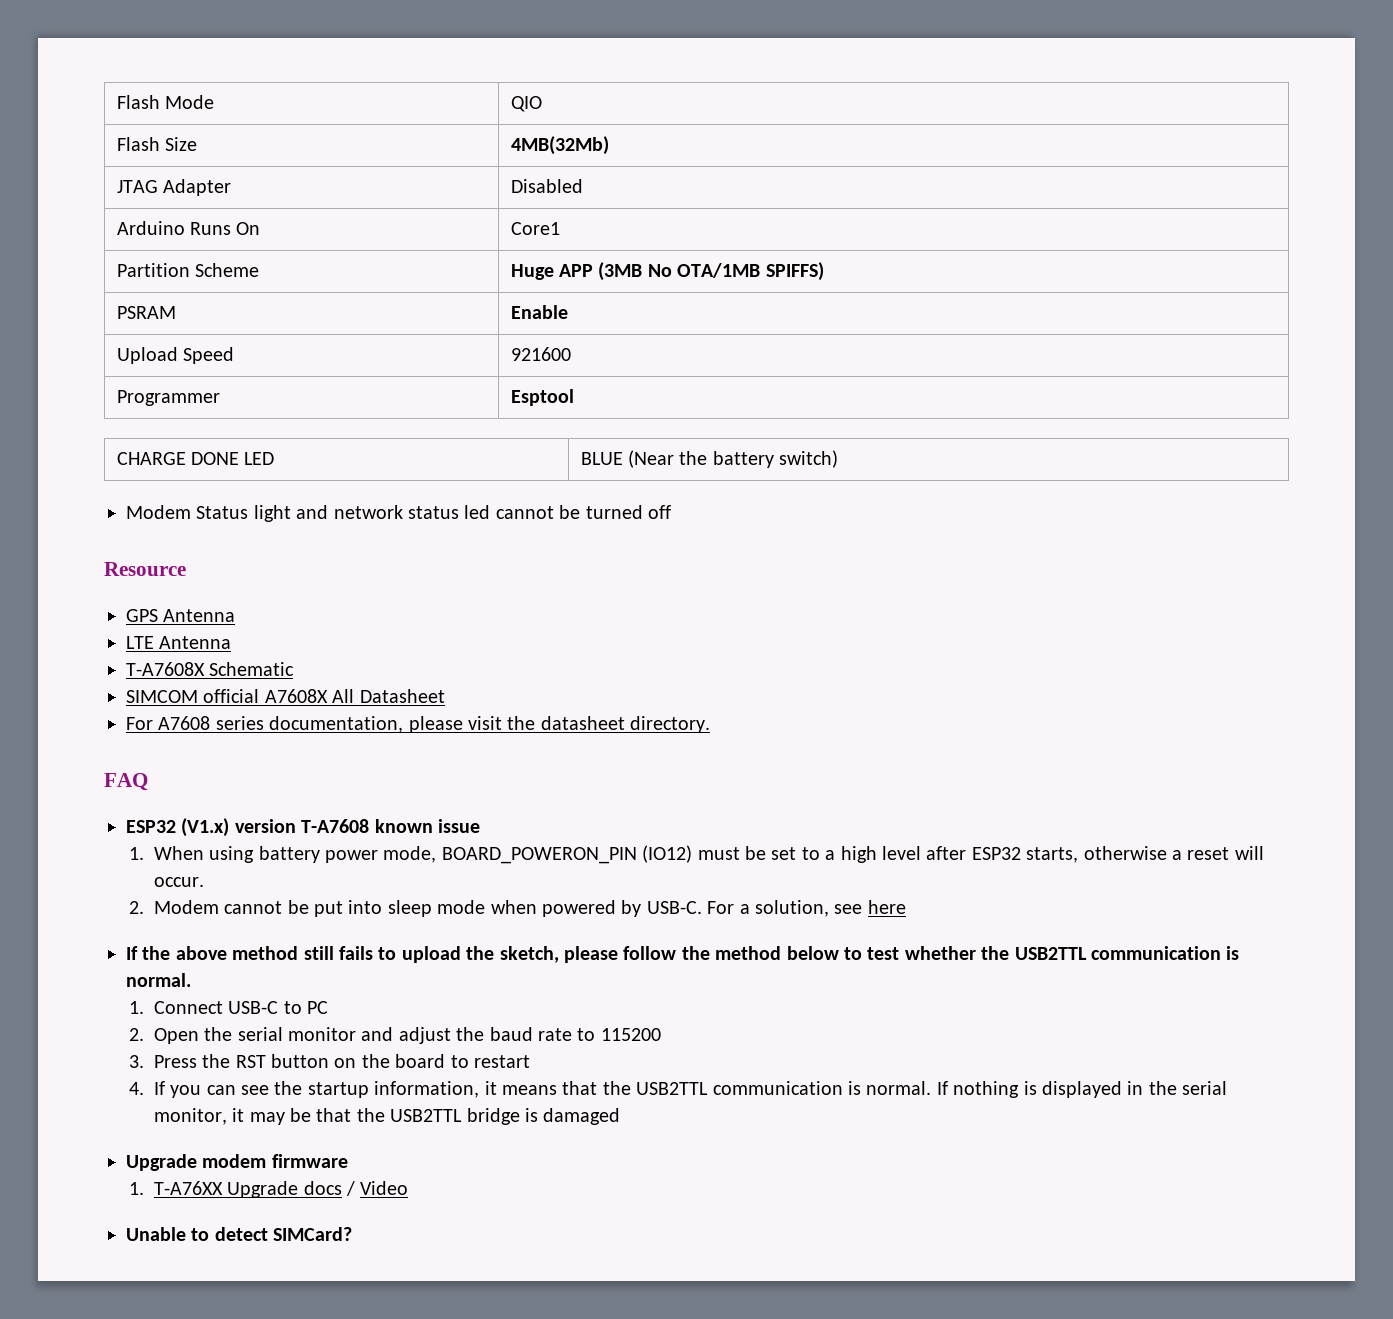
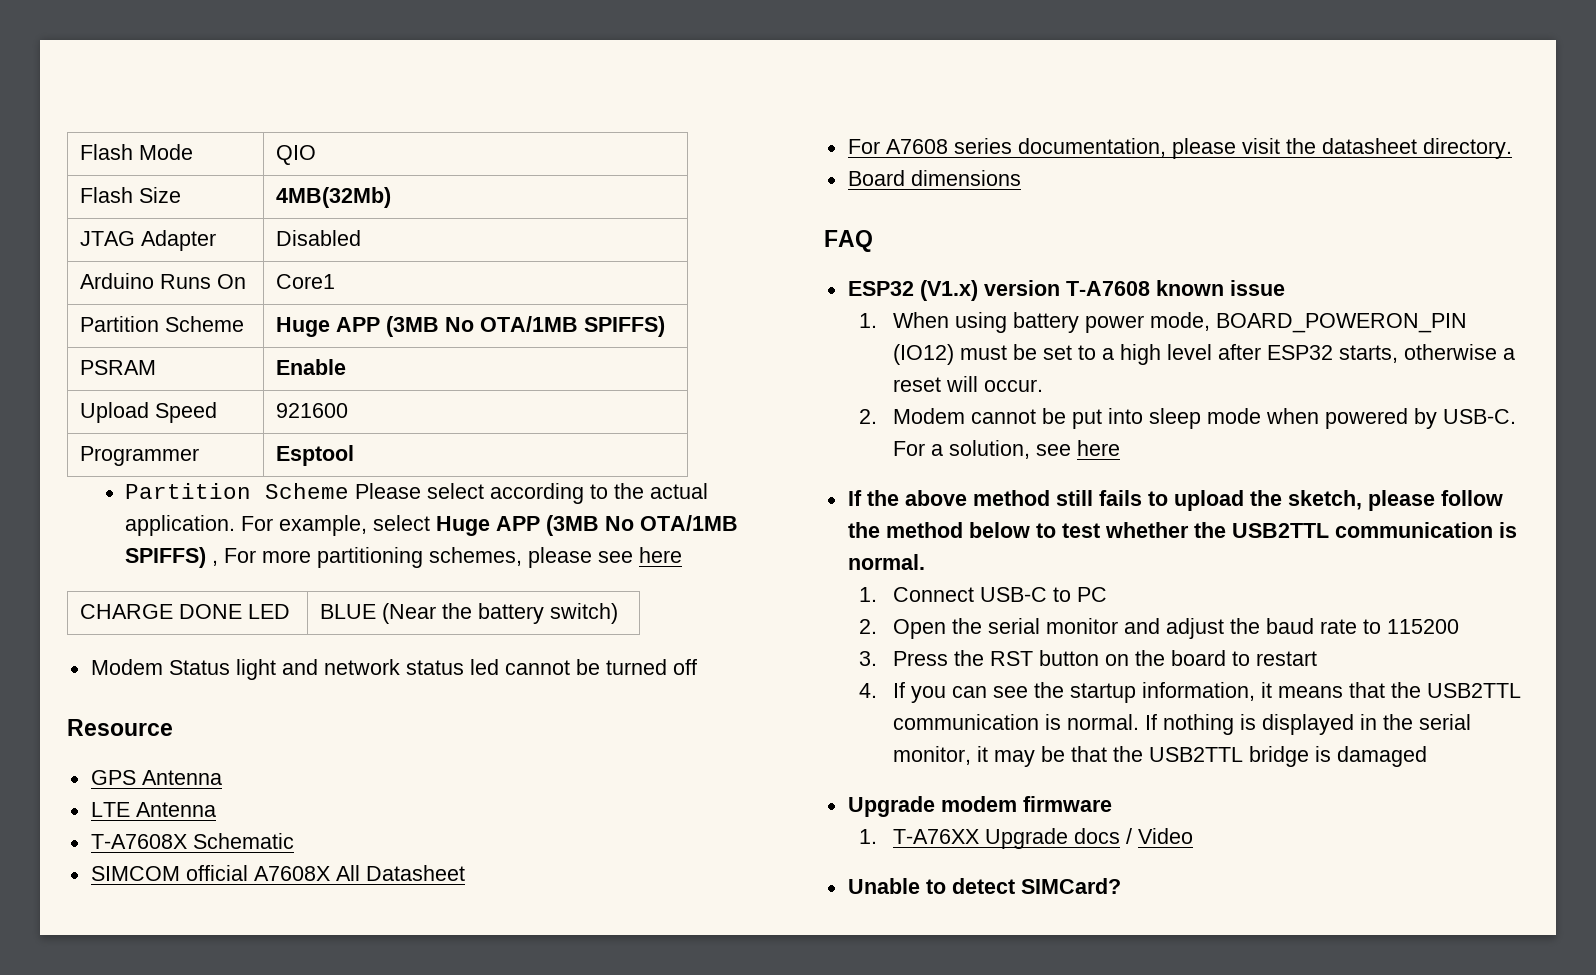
(574, 397) none -> [125,483,709,504] [125,515,739,536] [125,547,683,568] // Partition Scheme Please select according to the actual application. For example, select Huge APP (3MB No OTA/1MB SPIFFS) , For more partitioning schemes, please see here
(711, 724) none -> [847,170,1021,186] // Board dimensions

